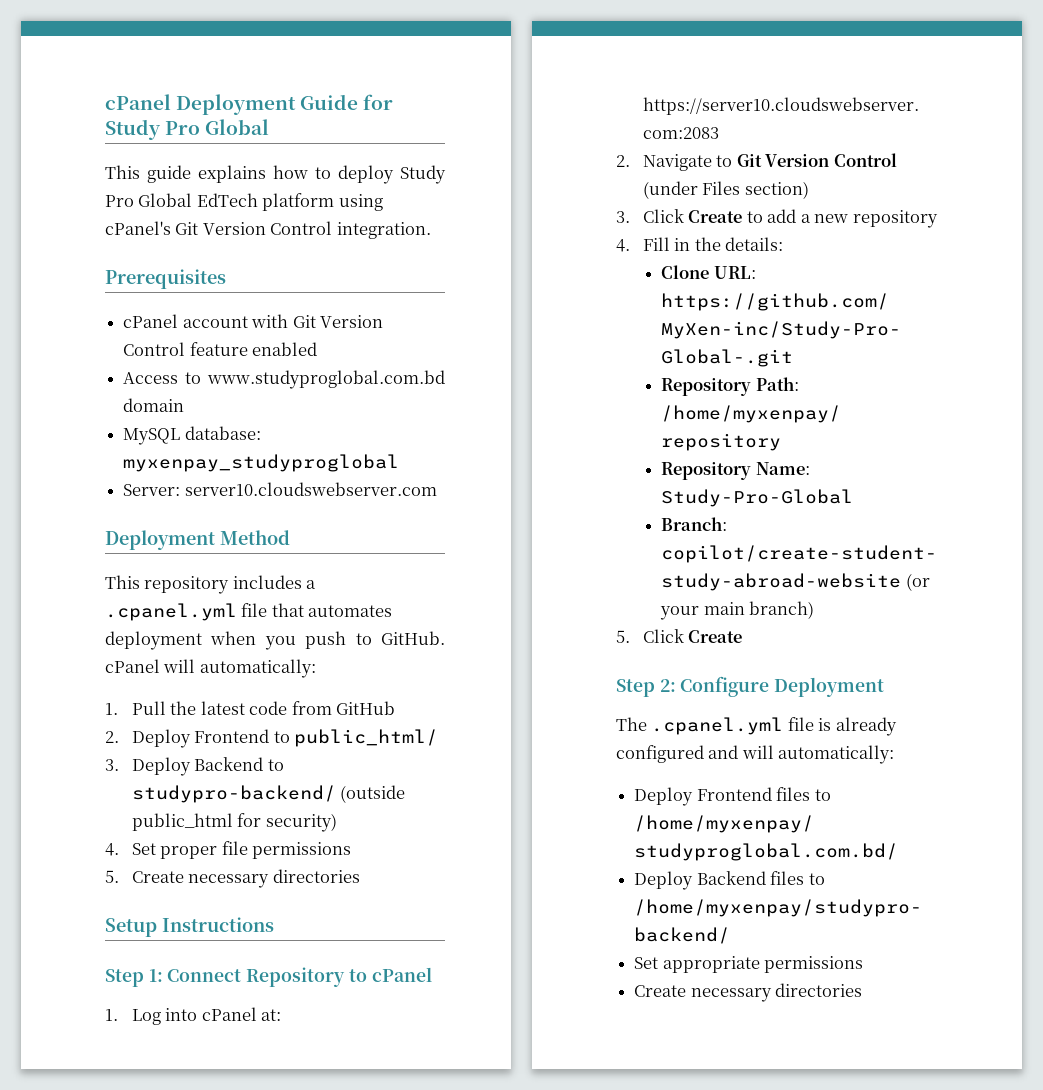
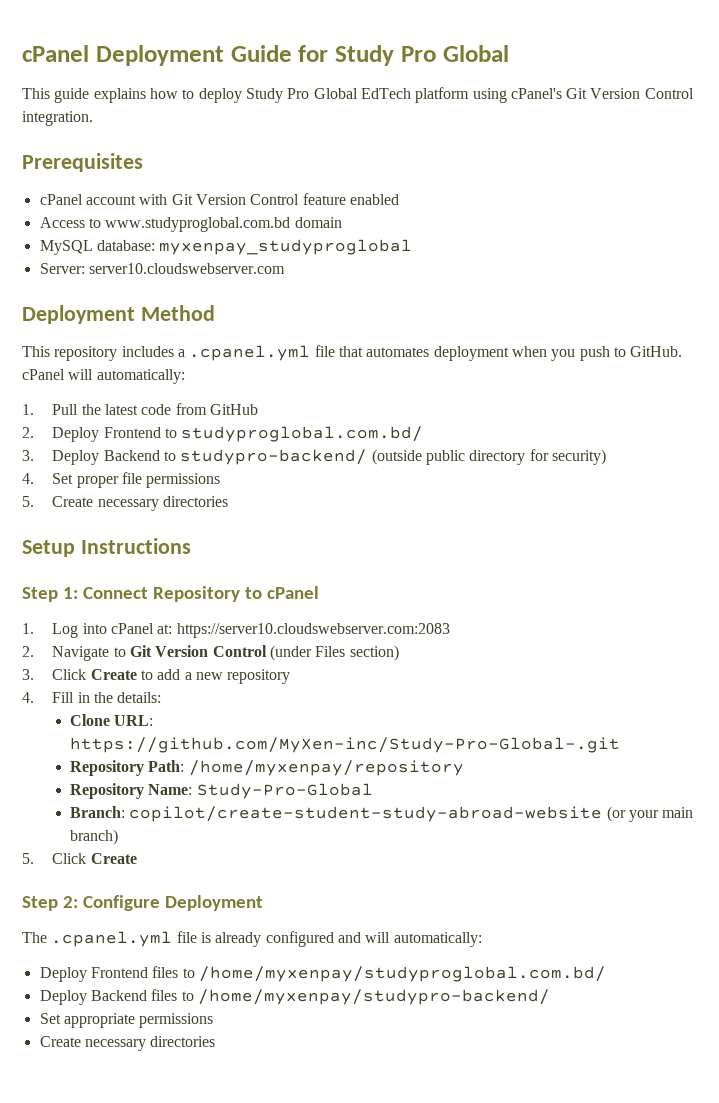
[294,729,439,747] public_html/ -> [181,426,424,442] studyproglobal.com.bd/
[131,813,233,831] public_html -> [425,450,526,465] public directory

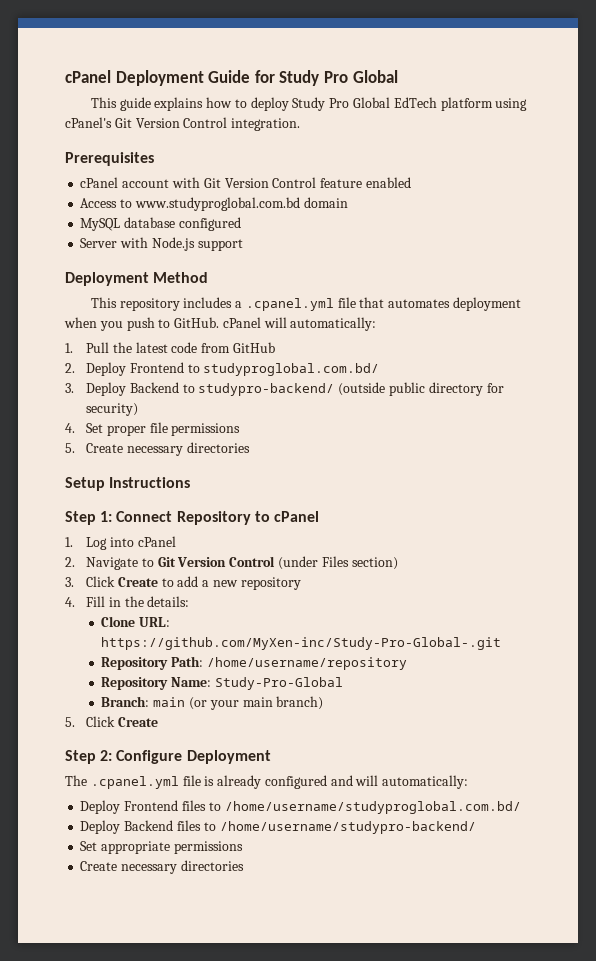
[96,239,413,255] [39,263,285,274] database: myxenpay_studyproglobal // Server: server10.cloudswebserver.com -> [124,217,241,231] [80,237,243,251] database configured // Server with Node.js support
[157,623,450,638] at: https://server10.cloudswebserver.com:2083 -> (176, 541) none
[188,760,464,776] /home/myxenpay/repository -> [207,657,408,670] /home/username/repository
[129,806,603,822] copilot/create-student-study-abroad-website -> [153,697,186,707] main
[198,966,606,982] /home/myxenpay/studyproglobal.com.bd/ -> [224,801,521,814] /home/username/studyproglobal.com.bd/
[197,989,550,1005] /home/myxenpay/studypro-backend/ -> [219,821,476,834] /home/username/studypro-backend/

